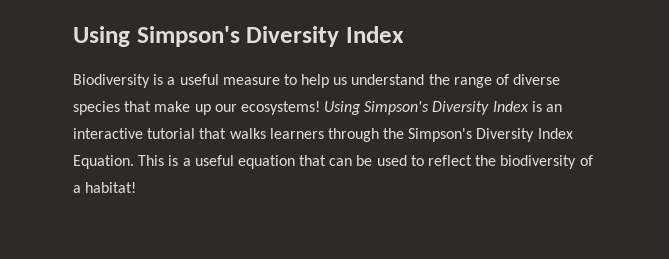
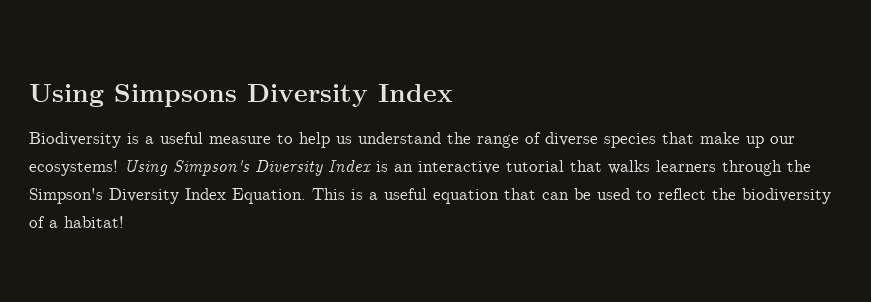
[73,26,240,47] Using Simpson's -> [29,84,237,107] Using Simpsons

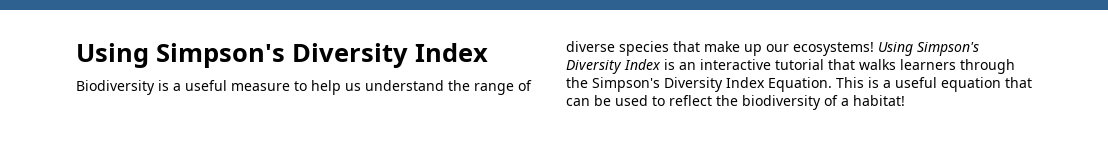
[29,84,237,107] Using Simpsons -> [76,43,285,68] Using Simpson's

